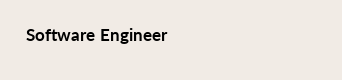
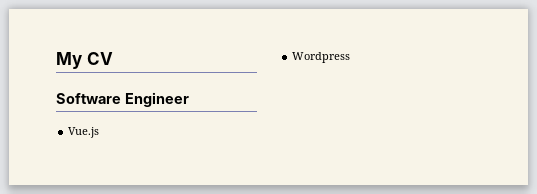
(26, 35) none -> [56,52,113,69] My CV //
(168, 36) none -> [68,127,100,138] [292,52,351,63] // Vue.js // Wordpress

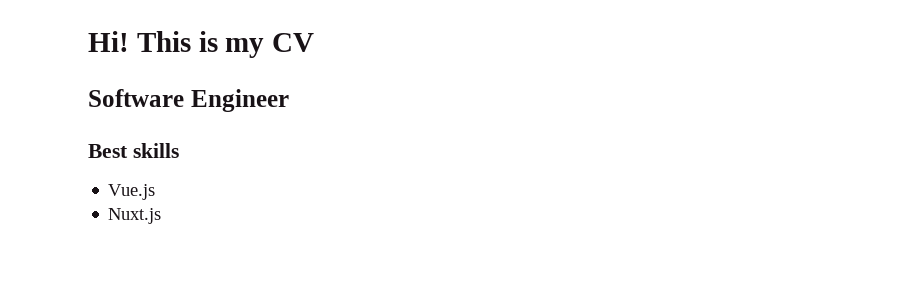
[56,52,82,69] My -> [88,31,265,58] Hi! This is my
(189, 99) none -> [88,143,179,158] // Best skills
[292,52,351,63] Wordpress -> [108,208,162,224] Nuxt.js

